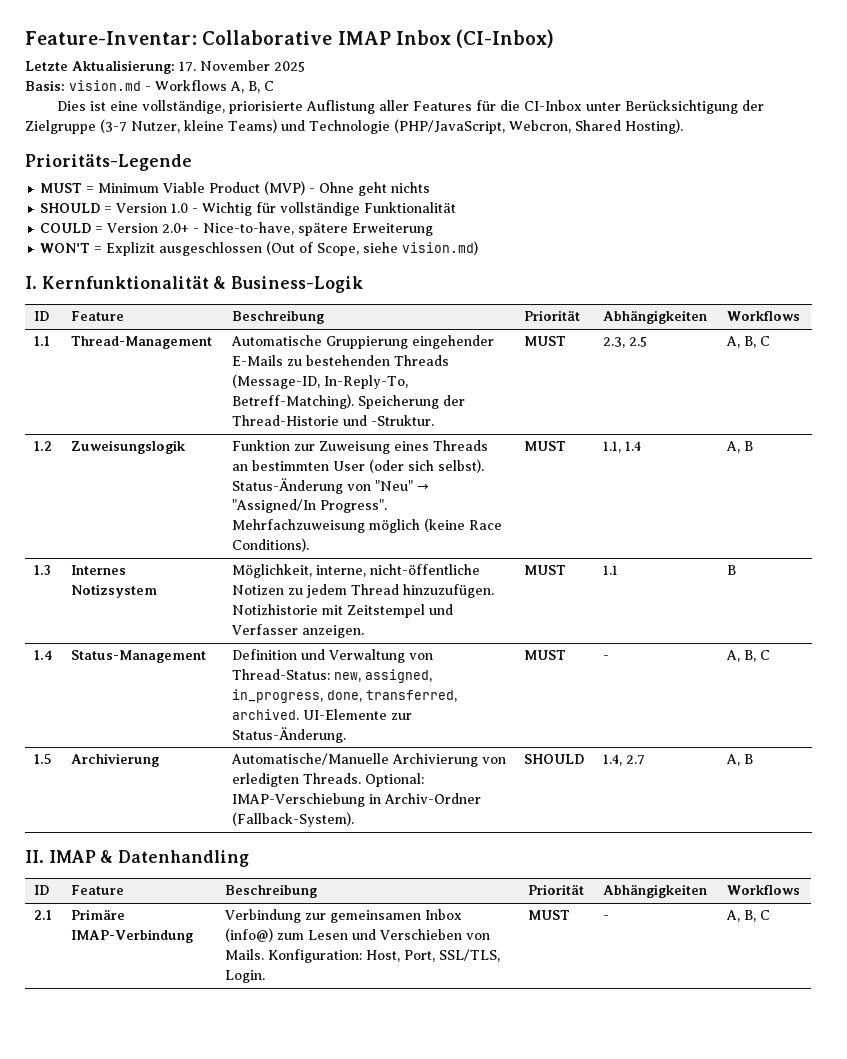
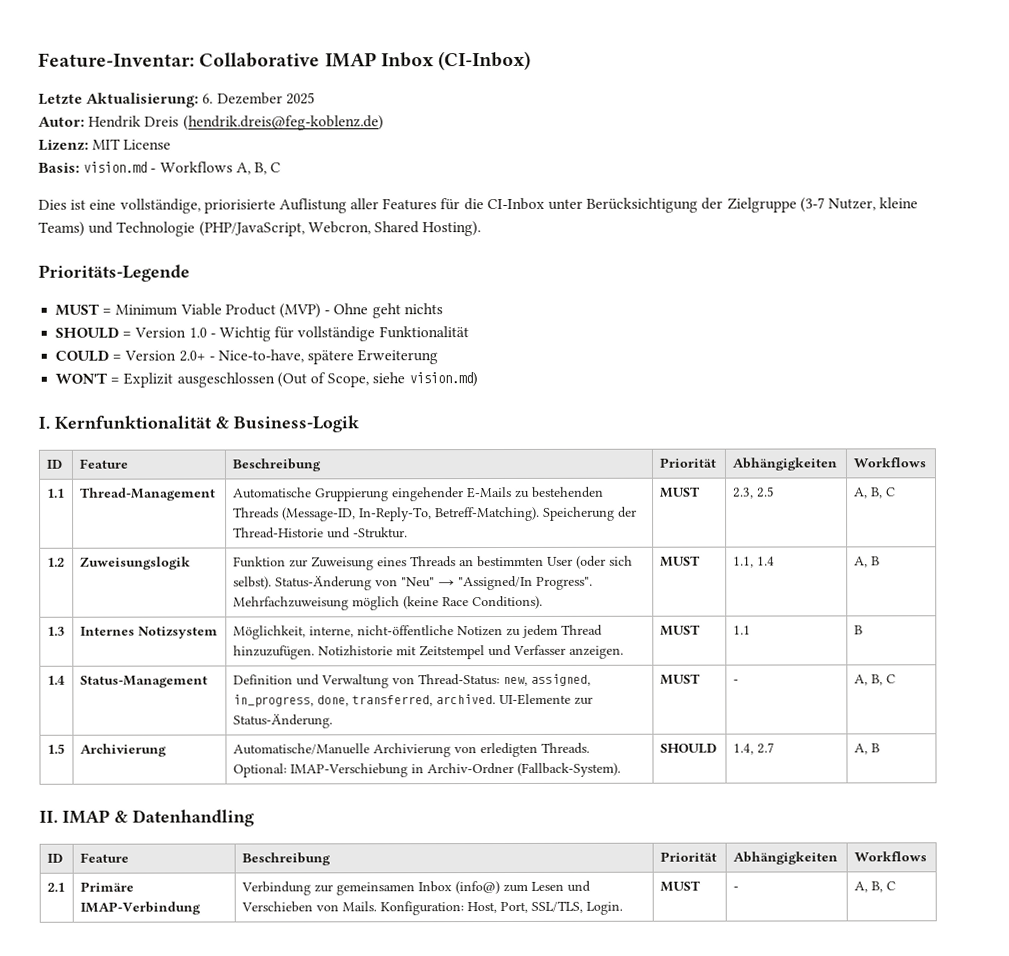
[179,60,270,72] 17. November -> [202,92,283,105] 6. Dezember
(305, 66) none -> [38,115,384,131] [38,138,172,151] // Autor: Hendrik Dreis (hendrik.dreis@feg-koblenz.de) // Lizenz: MIT License

